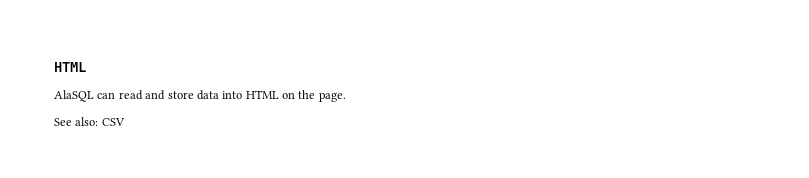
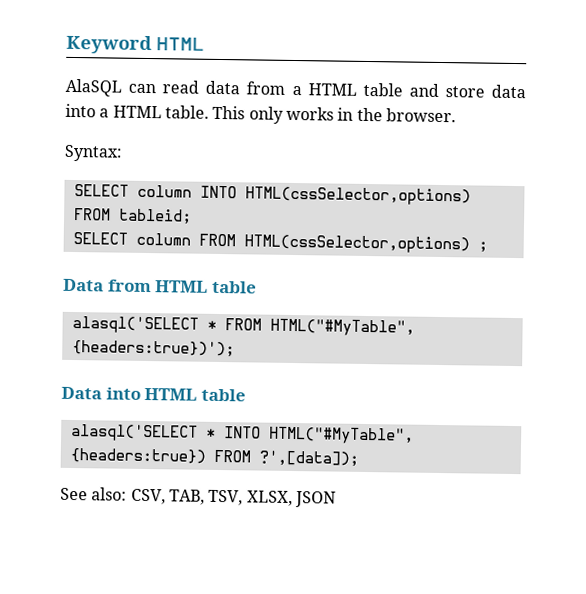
(54, 67) none -> [66,34,152,55] Keyword
[145,90,346,102] [54,117,125,126] and store data into HTML on the page. // See also: CSV -> [205,80,526,99] [65,103,456,124] [64,144,123,162] [73,184,471,206] [73,207,192,225] [72,231,488,254] [63,278,257,294] [71,315,415,337] [71,339,235,358] [61,386,246,402] [70,423,414,445] [69,447,359,467] [60,487,336,508] data from a HTML table and store data into a HTML table. This only works in the browser. // Syntax: // SELECT column INTO HTML(cssSelector,options) FROM tableid; // SELECT column FROM HTML(cssSelector,options) ; // Data from HTML table // alasql('SELECT * FROM HTML("#MyTable", {headers:true})'); // Data into HTML table // alasql('SELECT * INTO HTML("#MyTable", {headers:true}) FROM ?',[data]); // See also: CSV, TAB, TSV, XLSX, JSON

